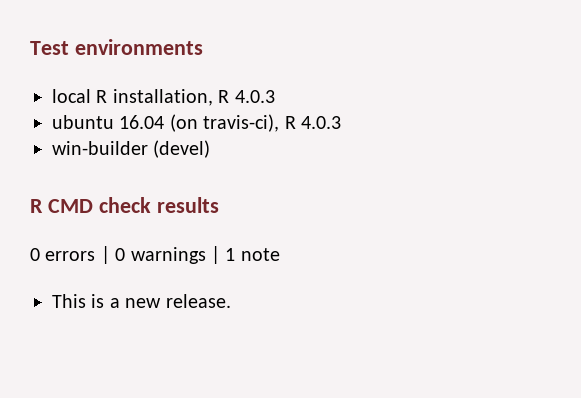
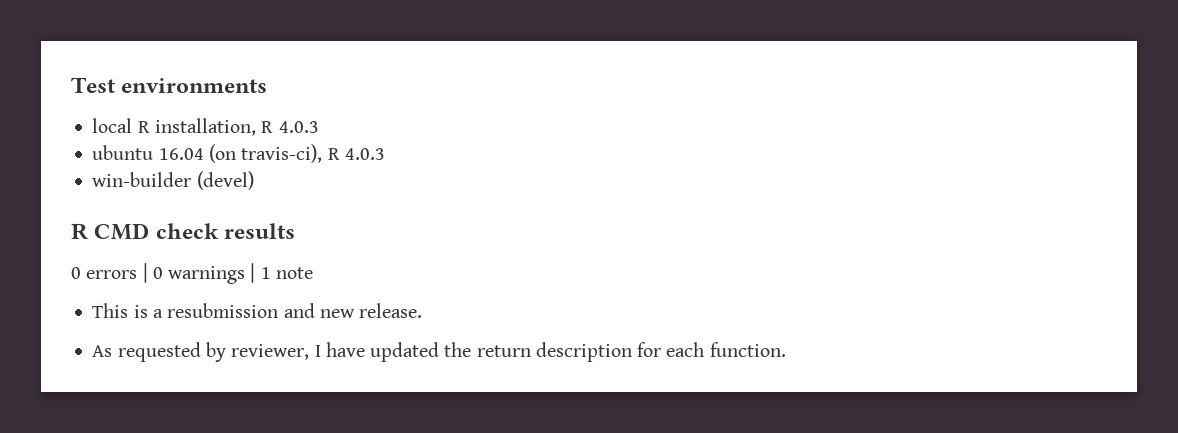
(120, 303) none -> [167,303,315,318] resubmission and
(231, 301) none -> [92,342,786,362] // As requested by reviewer, I have updated the return description for each function.

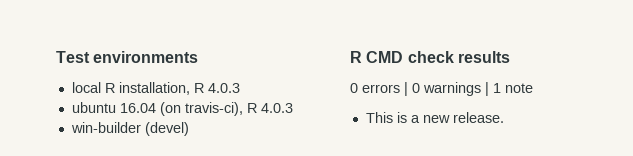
[167,303,315,318] resubmission and -> (420, 119) none
[92,342,786,362] // As requested by reviewer, I have updated the return description for each function. -> (504, 117) none

